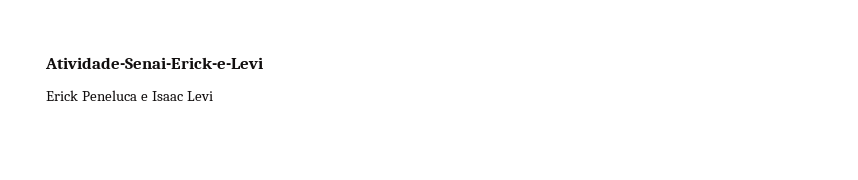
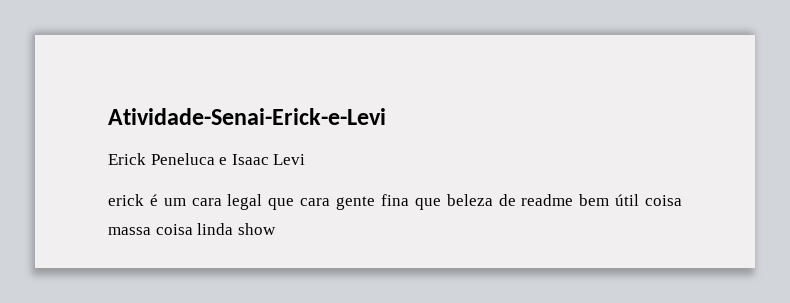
(213, 96) none -> [108,194,683,210] [108,223,276,235] // erick é um cara legal que cara gente fina que beleza de readme bem útil coisa massa coisa linda show

